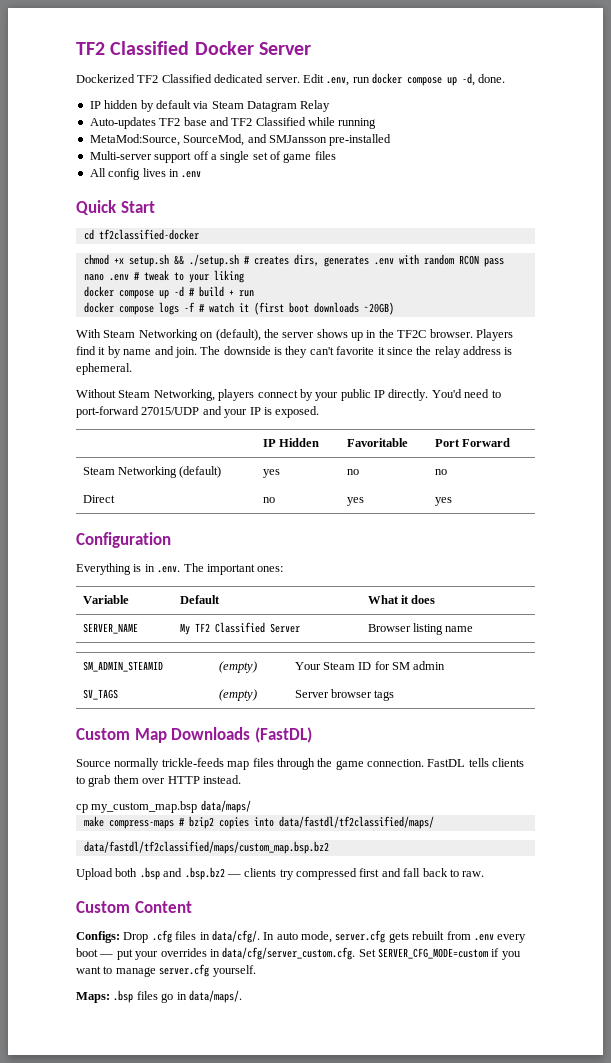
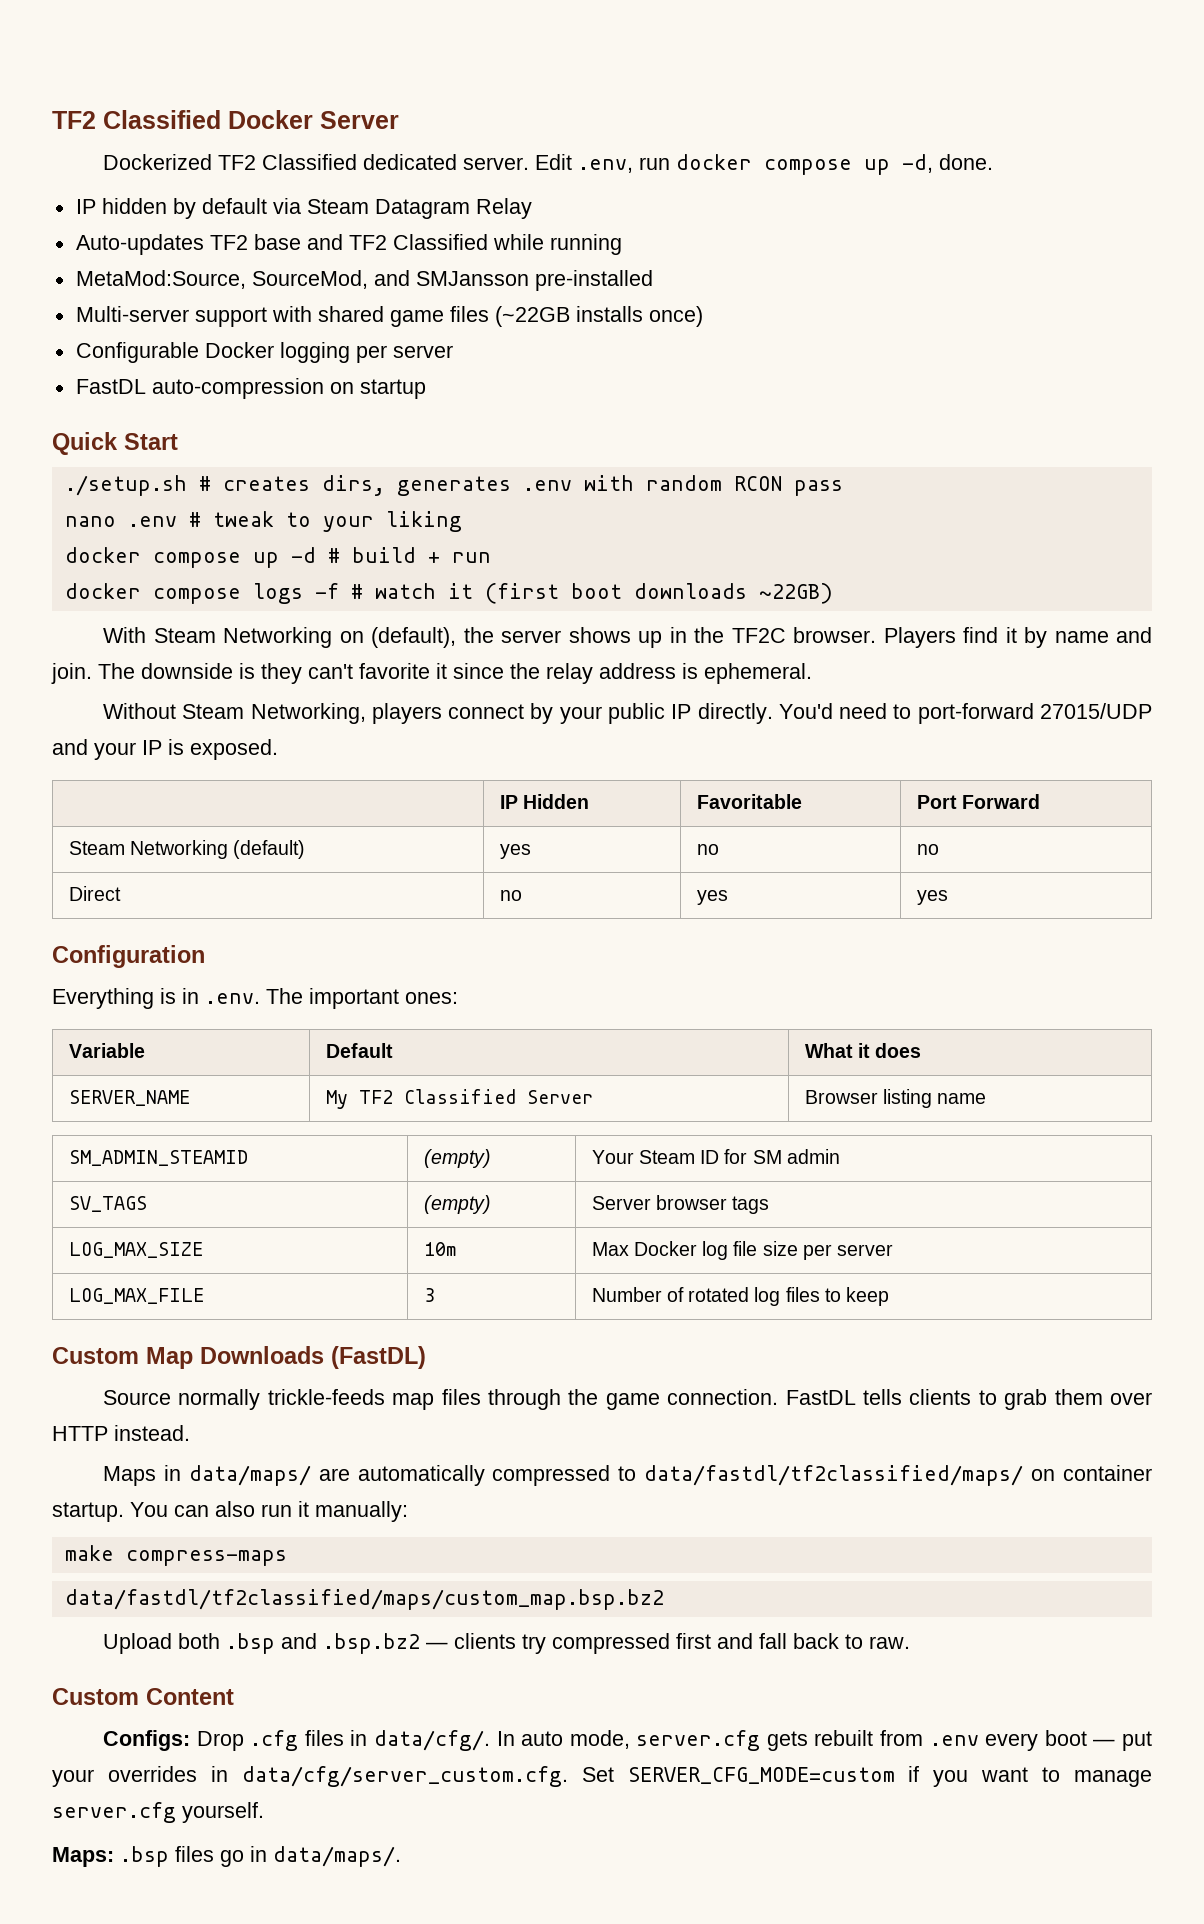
[193,151,336,163] [89,168,202,180] [76,200,155,215] [83,229,199,240] [83,254,184,267] off a single set of game files // All config lives in .env // Quick Start // cd tf2classified-docker // chmod +x setup.sh && -> [271,306,703,327] [75,342,453,363] [75,378,426,399] [52,432,178,455] with shared game files (~22GB installs once) // Configurable Docker logging per server // FastDL auto-compression on startup // Quick Start //
[363,302,394,315] ~20GB) -> [758,583,833,604] ~22GB)
(395, 695) none -> [68,1242,203,1258] [423,1242,456,1256] [591,1241,894,1260] [68,1288,204,1304] [423,1288,435,1302] [591,1287,890,1306] // LOG_MAX_SIZE | 10m | Max Docker log file size per server // LOG_MAX_FILE | 3 | Number of rotated log files to keep
[76,801,198,813] cp my_custom_map.bsp -> [103,1465,181,1486] Maps in
[83,816,434,829] // make compress-maps # bzip2 copies into data/fastdl/tf2classified/maps/ -> [318,1465,1153,1486] [52,1501,408,1522] [64,1545,287,1566] are automatically compressed to data/fastdl/tf2classified/maps/ on container startup. You can also run it manually: // make compress-maps

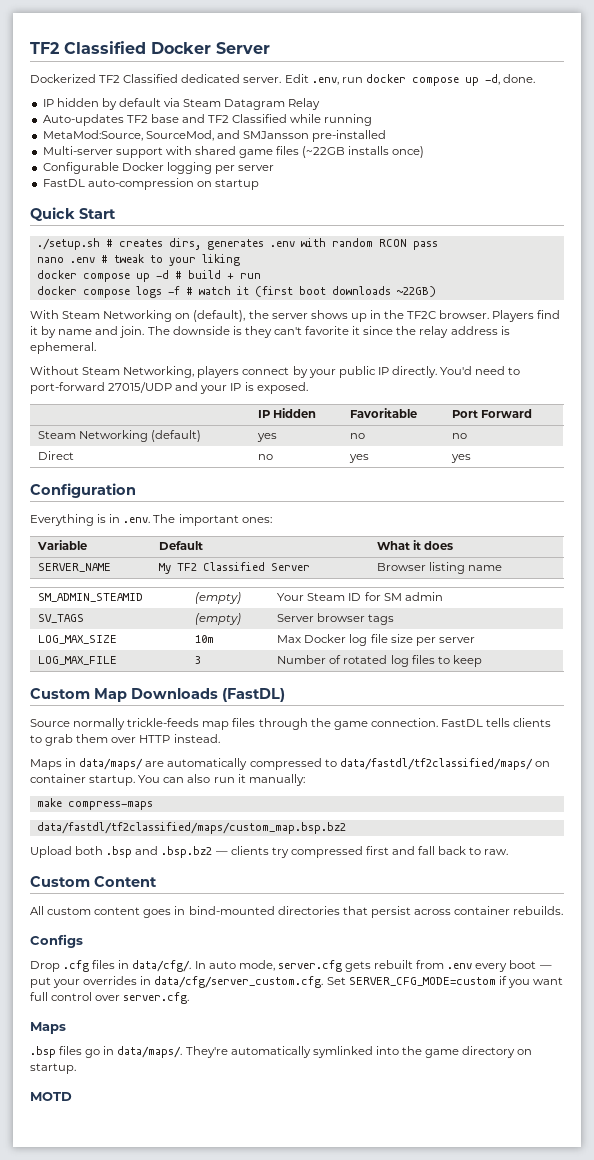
[103,1730,191,1751] Configs: -> [30,906,564,918] [30,934,83,948] All custom content goes in bind-mounted directories that persist across container rebuilds. // Configs //
[1042,1767,1152,1787] [52,1802,264,1823] [52,1847,114,1867] to manage server.cfg yourself. // Maps: -> [30,992,190,1004] [30,1022,66,1034] full control over server.cfg. // Maps //
(401, 1856) none -> [185,1046,533,1058] [30,1063,76,1074] [30,1092,72,1101] They're automatically symlinked into the game directory on startup. // MOTD

